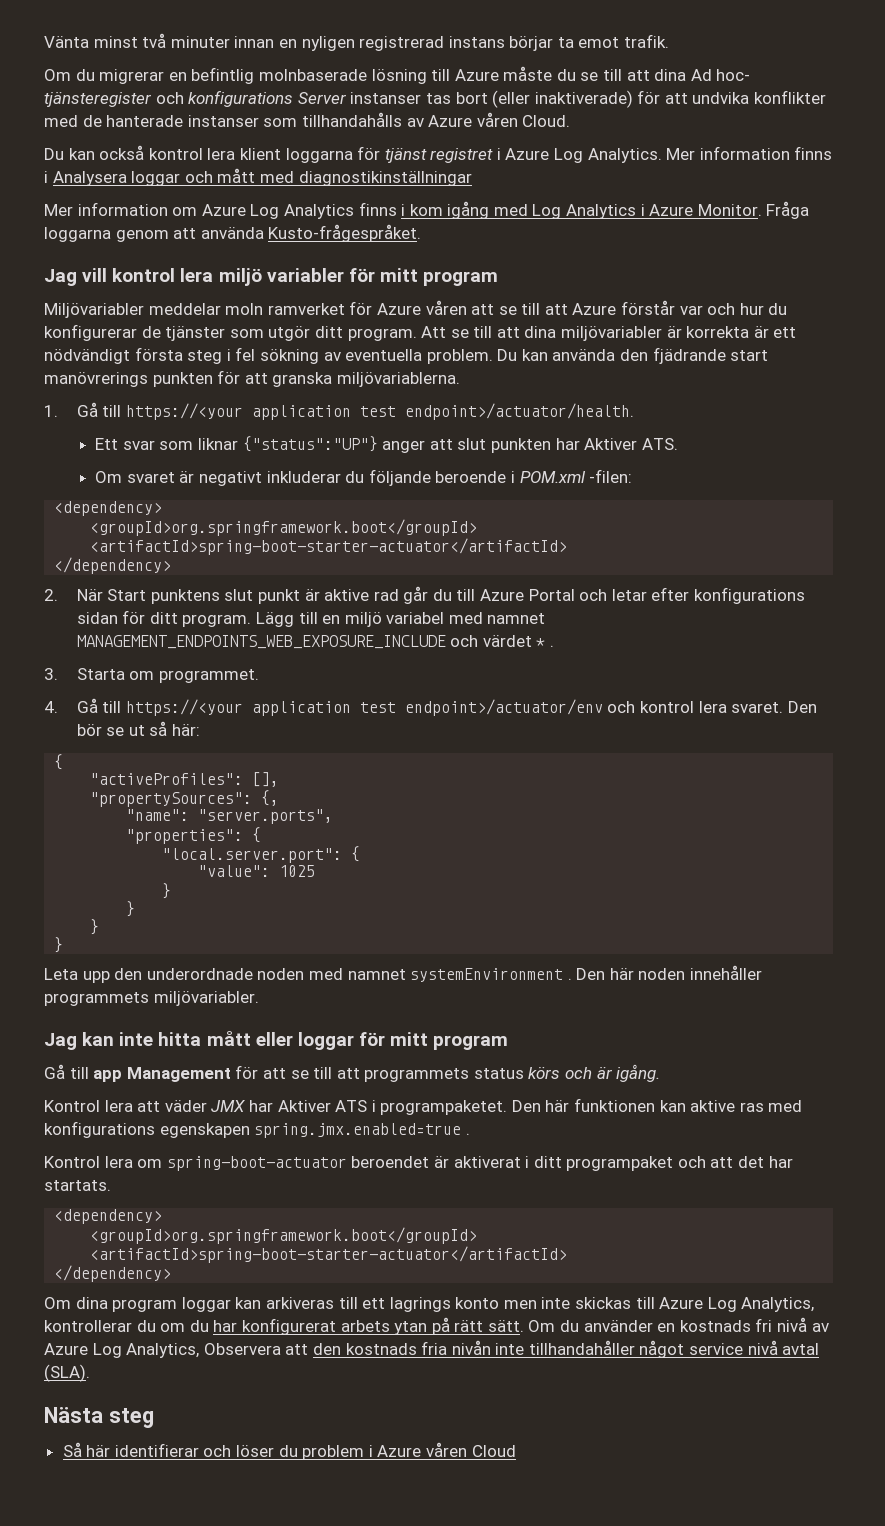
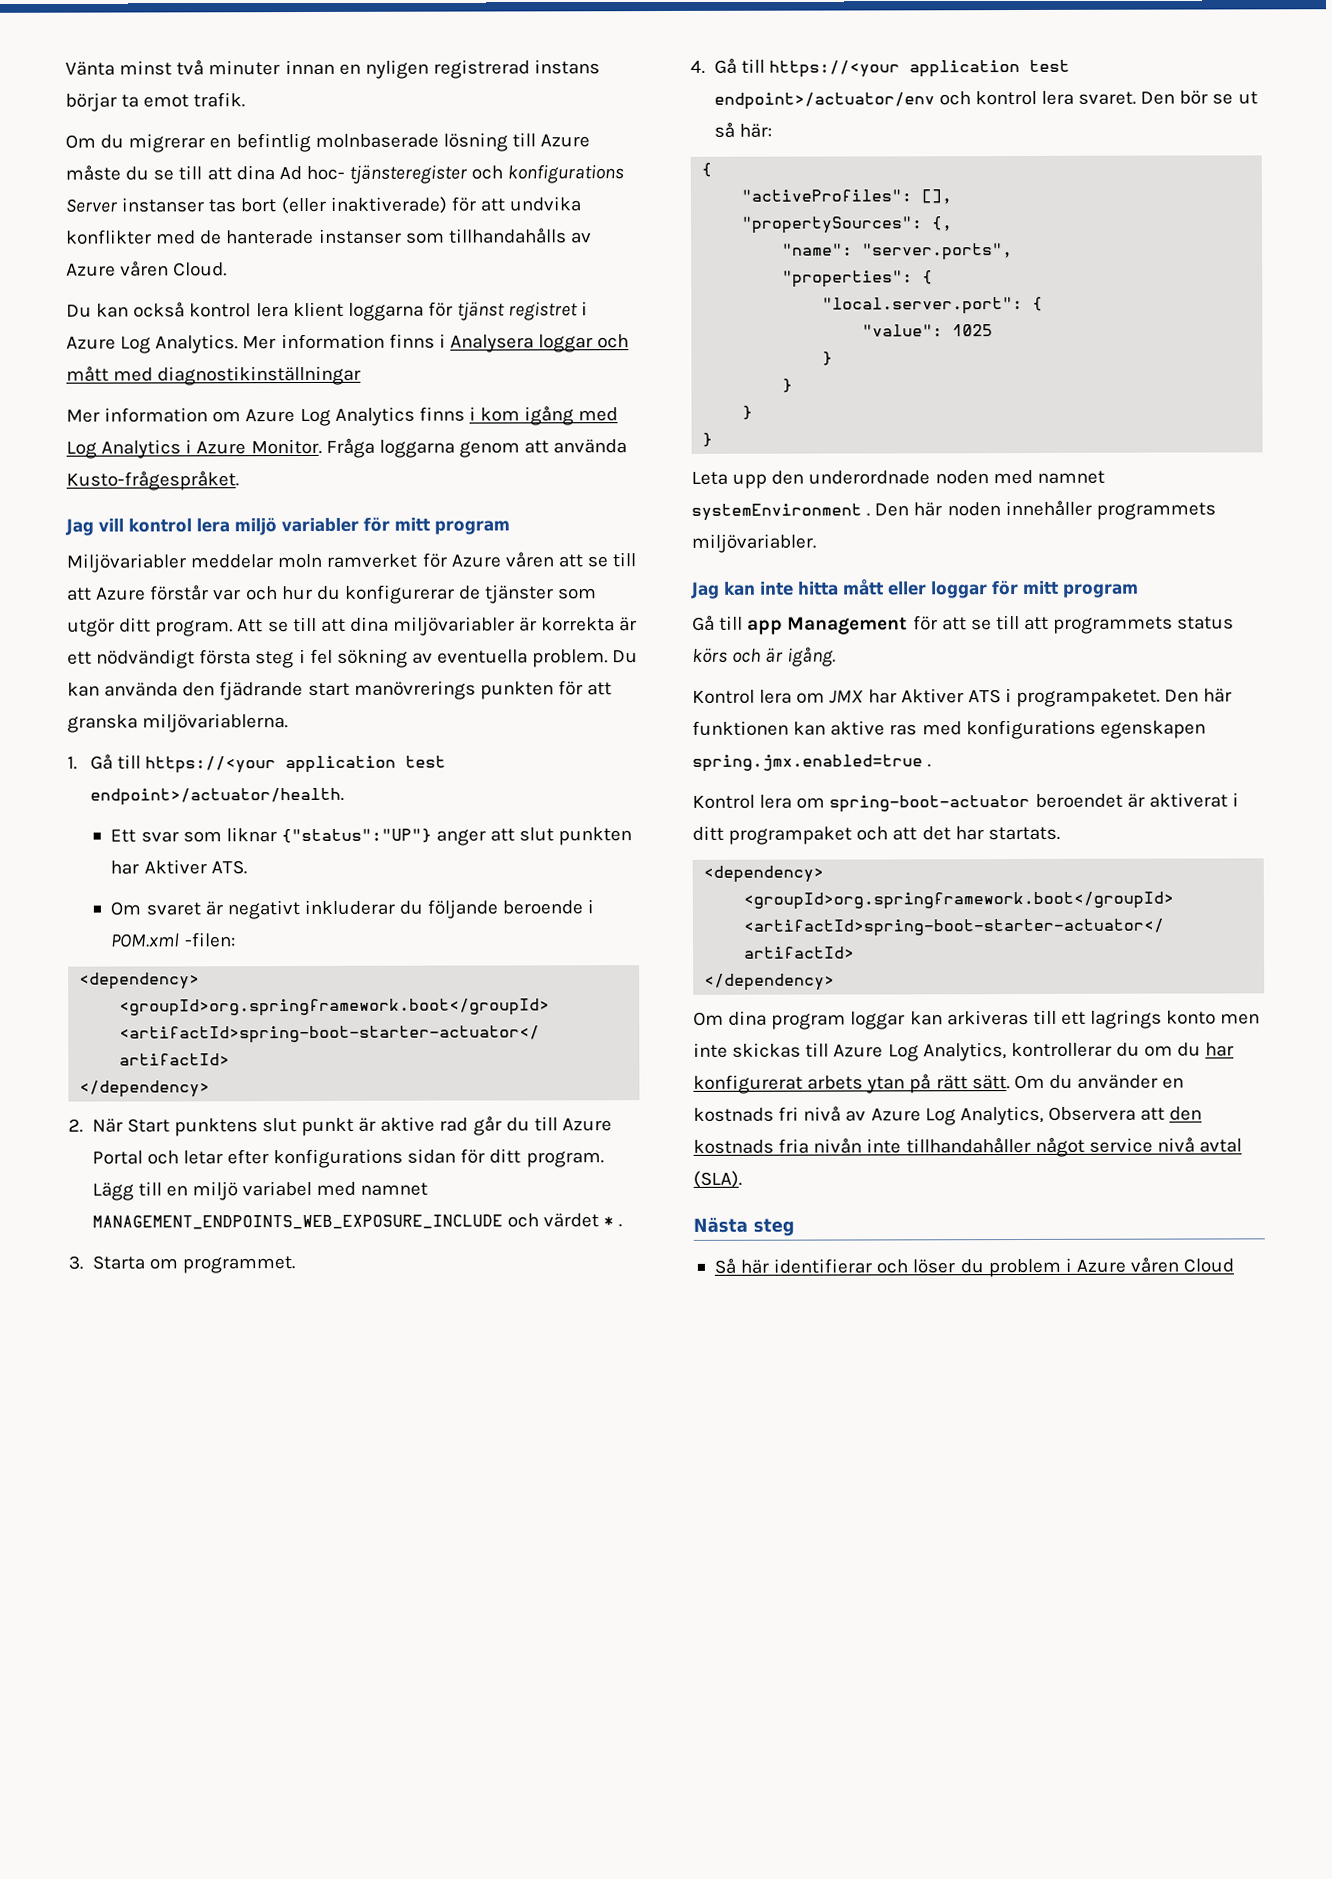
[137,1100,207,1112] att väder -> [796,692,826,704] om

